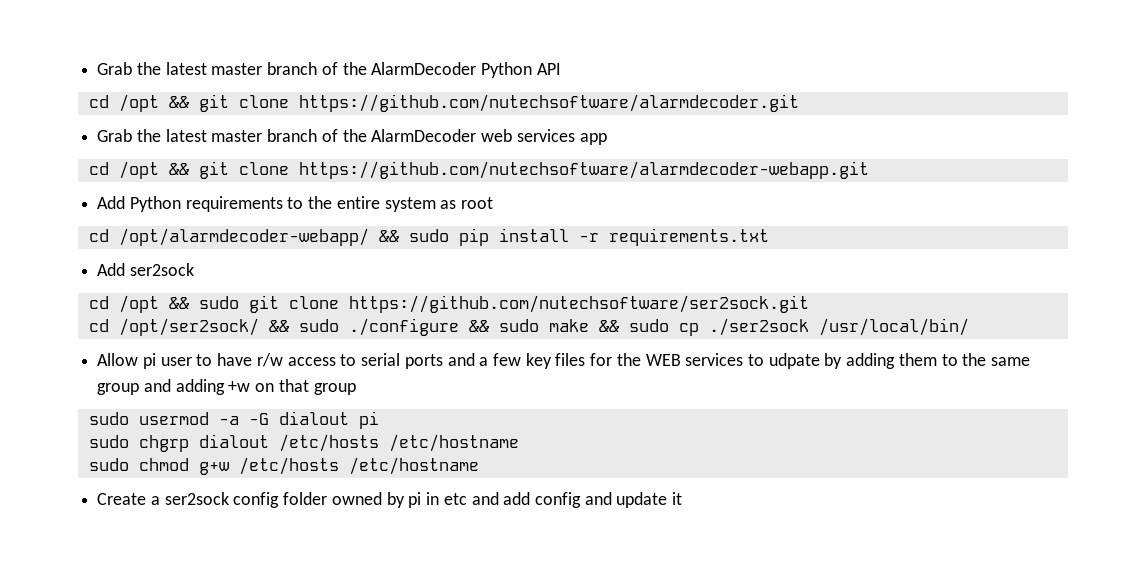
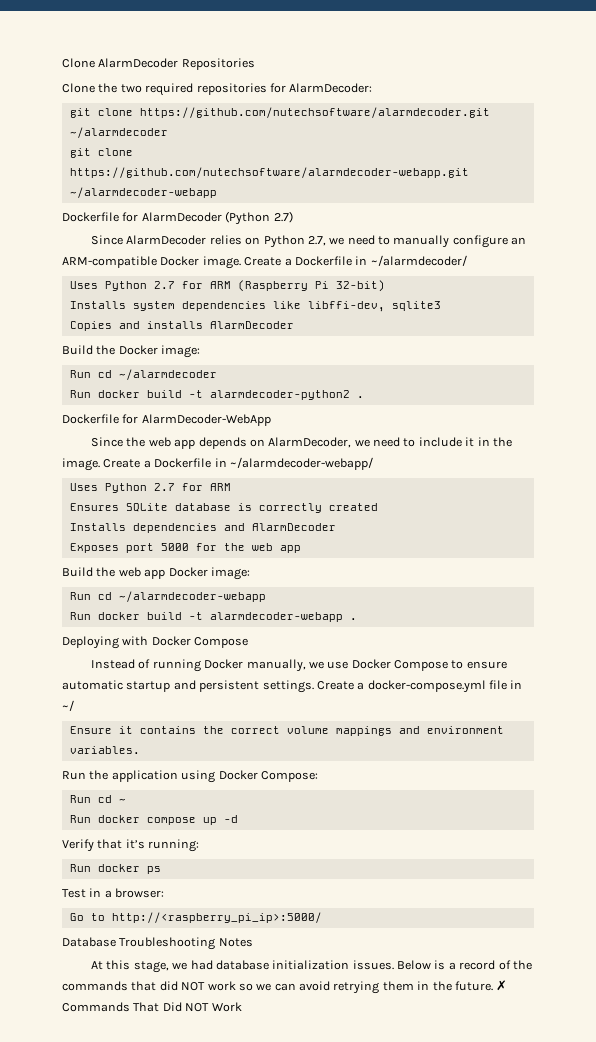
[97,62,561,78] [88,94,799,112] [97,129,607,145] [88,161,869,179] [97,196,494,212] [88,228,769,246] [97,263,194,276] [88,295,809,313] [88,318,969,336] [97,353,1031,369] [97,379,356,395] [88,411,379,429] [88,434,519,452] [88,457,479,475] [97,492,683,508] Grab the latest master branch of the AlarmDecoder Python API // cd /opt && git clone https://github.com/nutechsoftware/alarmdecoder.git // Grab the latest master branch of the AlarmDecoder web services app // cd /opt && git clone https://github.com/nutechsoftware/alarmdecoder-webapp.git // Add Python requirements to the entire system as root // cd /opt/alarmdecoder-webapp/ && sudo pip install -r requirements.txt // Add ser2sock // cd /opt && sudo git clone https://github.com/nutechsoftware/ser2sock.git // cd /opt/ser2sock/ && sudo ./configure && sudo make && sudo cp ./ser2sock /usr/local/bin/ // Allow pi user to have r/w access to serial ports and a few key files for the WEB services to udpate by adding them to the same group and adding +w on that group // sudo usermod -a -G dialout pi // sudo chgrp dialout /etc/hosts /etc/hostname // sudo chmod g+w /etc/hosts /etc/hostname // Create a ser2sock config folder owned by pi in etc and add config and update it -> [62,58,255,70] [62,83,373,96] [69,107,490,118] [69,127,168,138] [69,148,133,158] [69,167,469,178] [69,187,217,198] [62,211,293,225] [91,235,527,248] [62,255,467,269] [69,280,385,292] [69,301,441,312] [69,321,294,331] [62,345,201,358] [69,369,217,380] [69,390,364,400] [62,414,271,426] [91,437,512,449] [62,457,373,471] [69,483,231,493] [69,503,378,513] [69,523,336,533] [69,543,301,553] [62,567,250,580] [69,591,266,602] [69,612,357,622] [62,636,249,649] [91,659,507,672] [62,680,523,693] [62,700,74,711] [69,726,504,736] [69,746,140,754] [62,770,318,783] [69,795,126,803] [69,815,238,825] [62,839,200,852] [69,864,161,874] [62,888,165,898] [69,912,322,923] [62,937,253,950] [91,960,532,973] [62,980,508,994] [62,1002,242,1012] Clone AlarmDecoder Repositories // Clone the two required repositories for AlarmDecoder: // git clone https://github.com/nutechsoftware/alarmdecoder.git ~/alarmdecoder // git clone https://github.com/nutechsoftware/alarmdecoder-webapp.git ~/alarmdecoder-webapp // Dockerfile for AlarmDecoder (Python 2.7) // Since AlarmDecoder relies on Python 2.7, we need to manually configure an ARM-compatible Docker image. Create a Dockerfile in ~/alarmdecoder/ // Uses Python 2.7 for ARM (Raspberry Pi 32-bit) // Installs system dependencies like libffi-dev, sqlite3 // Copies and installs AlarmDecoder // Build the Docker image: // Run cd ~/alarmdecoder // Run docker build -t alarmdecoder-python2 . // Dockerfile for AlarmDecoder-WebApp // Since the web app depends on AlarmDecoder, we need to include it in the image. Create a Dockerfile in ~/alarmdecoder-webapp/ // Uses Python 2.7 for ARM // Ensures SQLite database is correctly created // Installs dependencies and AlarmDecoder // Exposes port 5000 for the web app // Build the web app Docker image: // Run cd ~/alarmdecoder-webapp // Run docker build -t alarmdecoder-webapp . // Deploying with Docker Compose // Instead of running Docker manually, we use Docker Compose to ensure automatic startup and persistent settings. Create a docker-compose.yml file in ~/ // Ensure it contains the correct volume mappings and environment variables. // Run the application using Docker Compose: // Run cd ~ // Run docker compose up -d // Verify that it’s running: // Run docker ps // Test in a browser: // Go to http://<raspberry_pi_ip>:5000/ // Database Troubleshooting Notes // At this stage, we had database initialization issues. Below is a record of the commands that did NOT work so we can avoid retrying them in the future. ✗ Commands That Did NOT Work

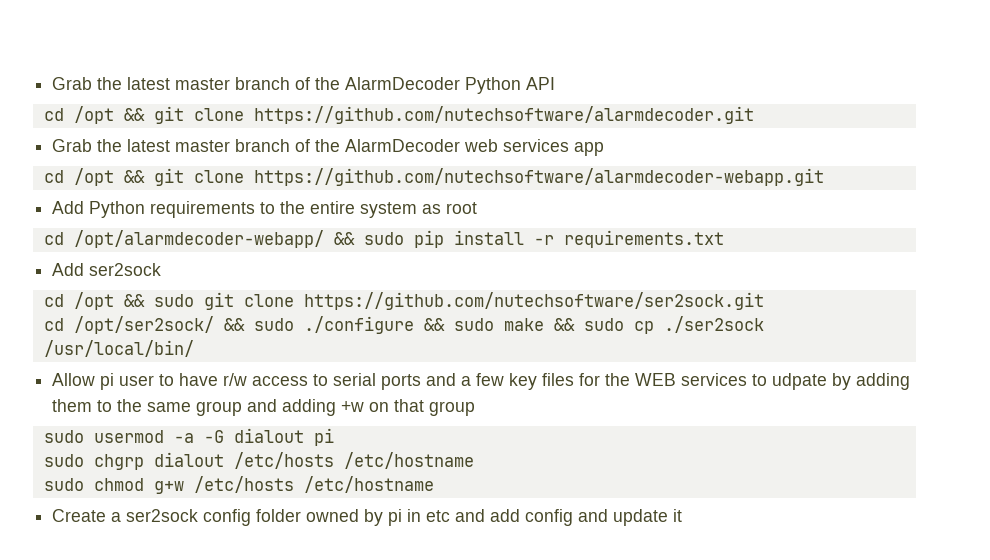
[62,58,255,70] [62,83,373,96] [69,107,490,118] [69,127,168,138] [69,148,133,158] [69,167,469,178] [69,187,217,198] [62,211,293,225] [91,235,527,248] [62,255,467,269] [69,280,385,292] [69,301,441,312] [69,321,294,331] [62,345,201,358] [69,369,217,380] [69,390,364,400] [62,414,271,426] [91,437,512,449] [62,457,373,471] [69,483,231,493] [69,503,378,513] [69,523,336,533] [69,543,301,553] [62,567,250,580] [69,591,266,602] [69,612,357,622] [62,636,249,649] [91,659,507,672] [62,680,523,693] [62,700,74,711] [69,726,504,736] [69,746,140,754] [62,770,318,783] [69,795,126,803] [69,815,238,825] [62,839,200,852] [69,864,161,874] [62,888,165,898] [69,912,322,923] [62,937,253,950] [91,960,532,973] [62,980,508,994] [62,1002,242,1012] Clone AlarmDecoder Repositories // Clone the two required repositories for AlarmDecoder: // git clone https://github.com/nutechsoftware/alarmdecoder.git ~/alarmdecoder // git clone https://github.com/nutechsoftware/alarmdecoder-webapp.git ~/alarmdecoder-webapp // Dockerfile for AlarmDecoder (Python 2.7) // Since AlarmDecoder relies on Python 2.7, we need to manually configure an ARM-compatible Docker image. Create a Dockerfile in ~/alarmdecoder/ // Uses Python 2.7 for ARM (Raspberry Pi 32-bit) // Installs system dependencies like libffi-dev, sqlite3 // Copies and installs AlarmDecoder // Build the Docker image: // Run cd ~/alarmdecoder // Run docker build -t alarmdecoder-python2 . // Dockerfile for AlarmDecoder-WebApp // Since the web app depends on AlarmDecoder, we need to include it in the image. Create a Dockerfile in ~/alarmdecoder-webapp/ // Uses Python 2.7 for ARM // Ensures SQLite database is correctly created // Installs dependencies and AlarmDecoder // Exposes port 5000 for the web app // Build the web app Docker image: // Run cd ~/alarmdecoder-webapp // Run docker build -t alarmdecoder-webapp . // Deploying with Docker Compose // Instead of running Docker manually, we use Docker Compose to ensure automatic startup and persistent settings. Create a docker-compose.yml file in ~/ // Ensure it contains the correct volume mappings and environment variables. // Run the application using Docker Compose: // Run cd ~ // Run docker compose up -d // Verify that it’s running: // Run docker ps // Test in a browser: // Go to http://<raspberry_pi_ip>:5000/ // Database Troubleshooting Notes // At this stage, we had database initialization issues. Below is a record of the commands that did NOT work so we can avoid retrying them in the future. ✗ Commands That Did NOT Work -> [52,77,556,94] [43,106,754,124] [52,139,605,156] [43,168,824,186] [52,201,478,218] [43,230,724,248] [52,263,162,276] [43,292,764,310] [43,316,764,334] [43,340,194,357] [52,373,911,390] [52,399,476,416] [43,428,334,446] [43,452,474,470] [43,476,434,494] [52,509,683,526] Grab the latest master branch of the AlarmDecoder Python API // cd /opt && git clone https://github.com/nutechsoftware/alarmdecoder.git // Grab the latest master branch of the AlarmDecoder web services app // cd /opt && git clone https://github.com/nutechsoftware/alarmdecoder-webapp.git // Add Python requirements to the entire system as root // cd /opt/alarmdecoder-webapp/ && sudo pip install -r requirements.txt // Add ser2sock // cd /opt && sudo git clone https://github.com/nutechsoftware/ser2sock.git // cd /opt/ser2sock/ && sudo ./configure && sudo make && sudo cp ./ser2sock /usr/local/bin/ // Allow pi user to have r/w access to serial ports and a few key files for the WEB services to udpate by adding them to the same group and adding +w on that group // sudo usermod -a -G dialout pi // sudo chgrp dialout /etc/hosts /etc/hostname // sudo chmod g+w /etc/hosts /etc/hostname // Create a ser2sock config folder owned by pi in etc and add config and update it

